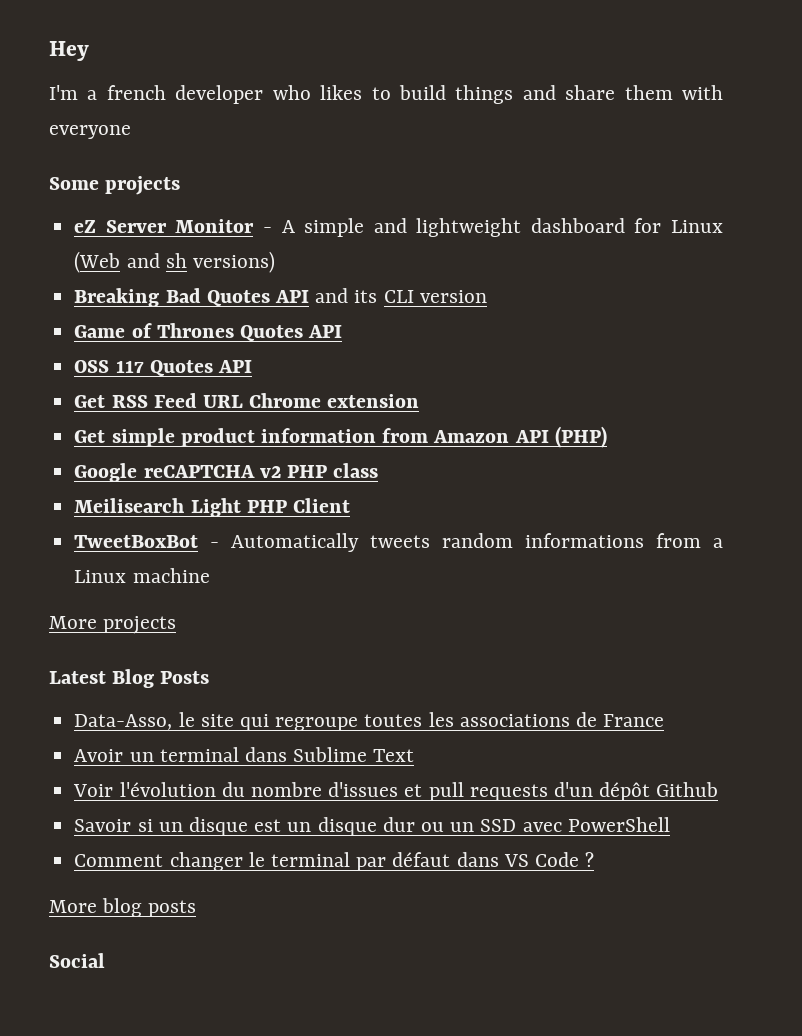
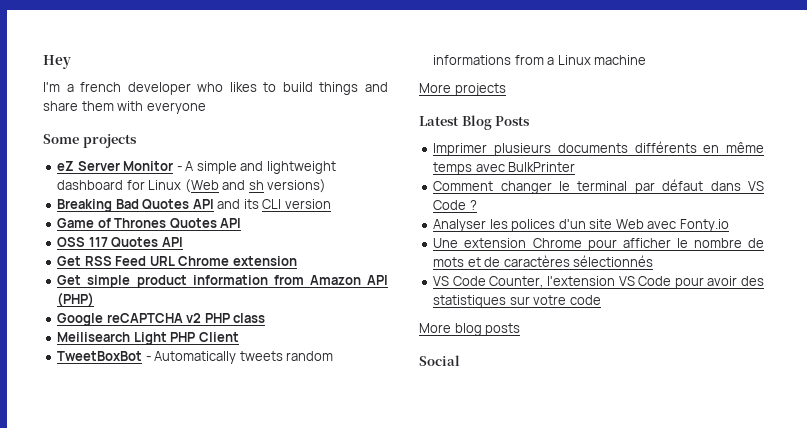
[74,712,665,731] [74,747,415,762] [73,782,719,801] [74,817,670,836] Data-Asso, le site qui regroupe toutes les associations de France // Avoir un terminal dans Sublime Text // Voir l'évolution du nombre d'issues et pull requests d'un dépôt Github // Savoir si un disque est un disque dur ou un SSD avec PowerShell -> [433,141,764,156] [433,162,576,175] Imprimer plusieurs documents différents en même temps avec BulkPrinter
(595, 859) none -> [433,219,729,232] [433,238,764,251] [433,255,654,267] [433,276,764,289] [433,295,601,308] // Analyser les polices d'un site Web avec Fonty.io // Une extension Chrome pour afficher le nombre de mots et de caractères sélectionnés // VS Code Counter, l'extension VS Code pour avoir des statistiques sur votre code

